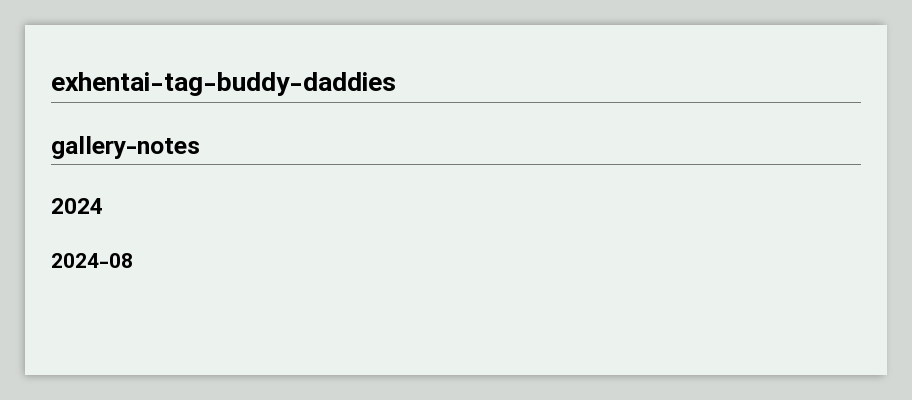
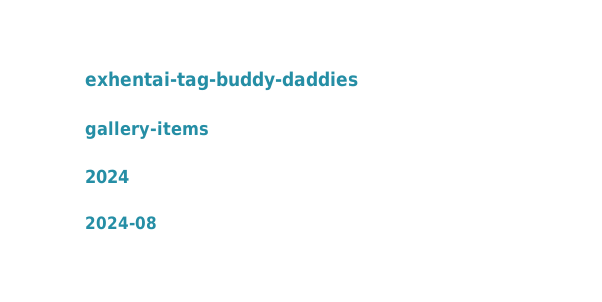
[51,136,200,159] gallery-notes -> [85,121,209,139] gallery-items

